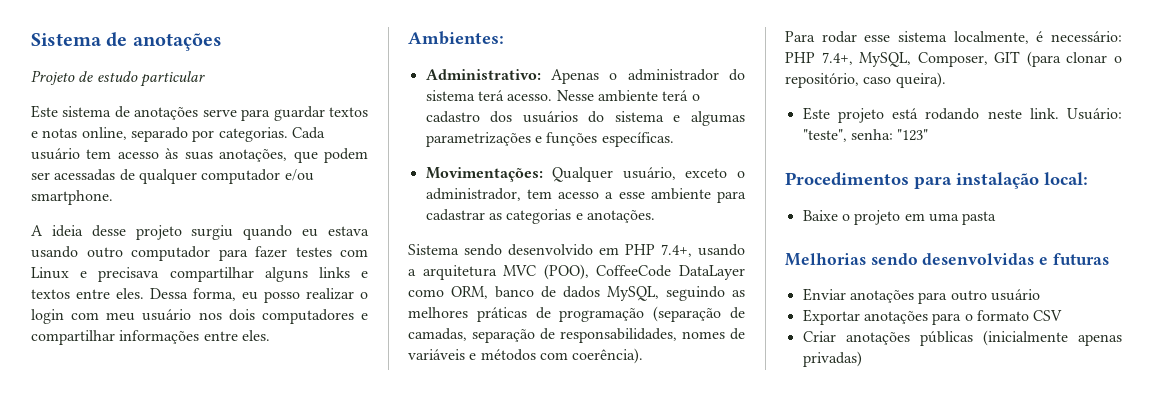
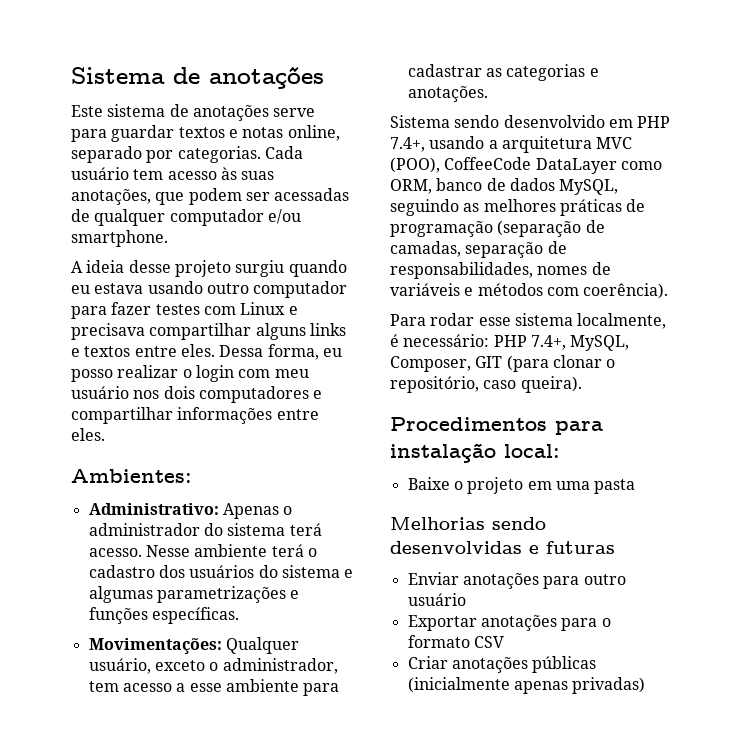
[31,70,205,87] // Projeto de estudo particular -> (324, 77) none
[802,107,1122,123] [802,129,929,142] // Este projeto está rodando neste link. Usuário: "teste", senha: "123" -> (582, 384) none

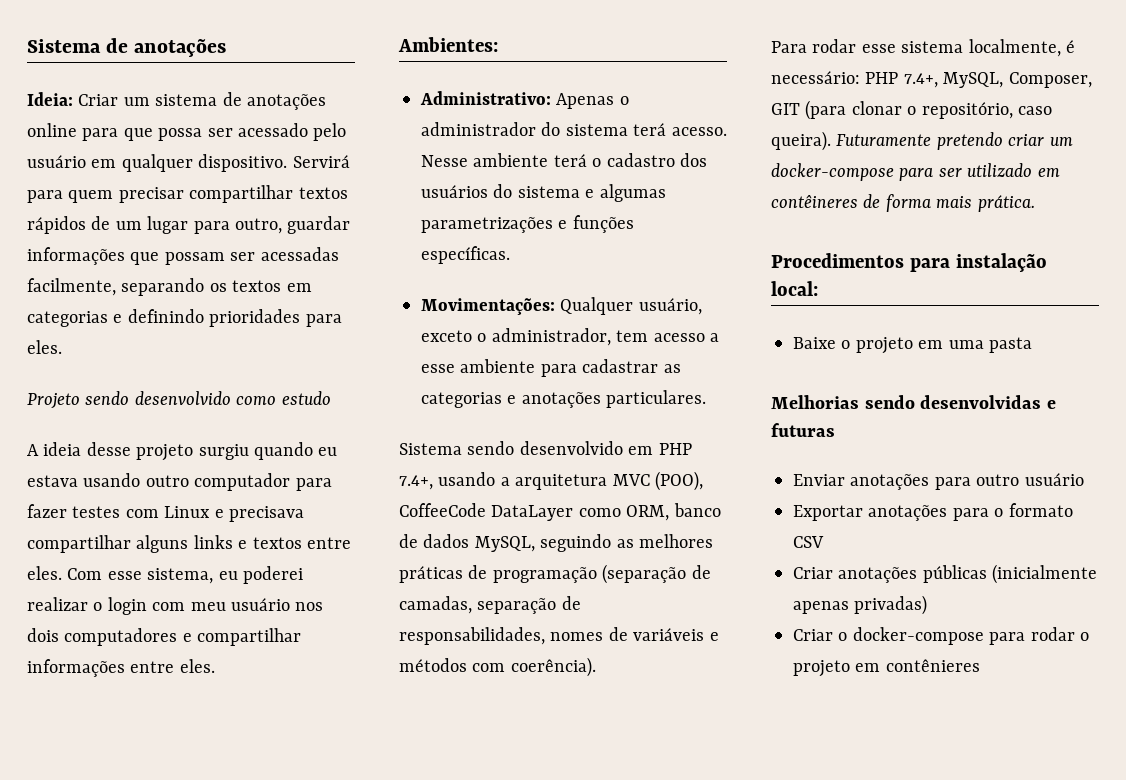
[71,104,316,121] [71,125,340,142] [71,146,303,163] [71,167,275,180] [71,188,350,205] [71,209,301,226] [71,230,168,247] Este sistema de anotações serve para guardar textos e notas online, separado por categorias. Cada usuário tem acesso às suas anotações, que podem ser acessadas de qualquer computador e/ou smartphone. -> [27,92,326,110] [27,123,347,141] [27,154,350,172] [27,185,348,203] [27,216,351,234] [27,247,339,265] [27,278,312,296] [27,309,342,327] [27,340,62,354] [27,391,331,409] Ideia: Criar um sistema de anotações online para que possa ser acessado pelo usuário em qualquer dispositivo. Servirá para quem precisar compartilhar textos rápidos de um lugar para outro, guardar informações que possam ser acessadas facilmente, separando os textos em categorias e definindo prioridades para eles. // Projeto sendo desenvolvido como estudo
[219,344,342,360] [71,369,113,382] Dessa forma, eu posso -> [67,566,303,584] Com esse sistema, eu poderei
[407,86,488,102] anotações. -> [521,390,707,408] anotações particulares.
(582, 384) none -> [836,132,1073,150] [771,163,1060,181] [771,194,1035,212] Futuramente pretendo criar um docker-compose para ser utilizado em contêineres de forma mais prática.
(646, 685) none -> [793,627,1089,645] [793,659,980,677] // Criar o docker-compose para rodar o projeto em contênieres

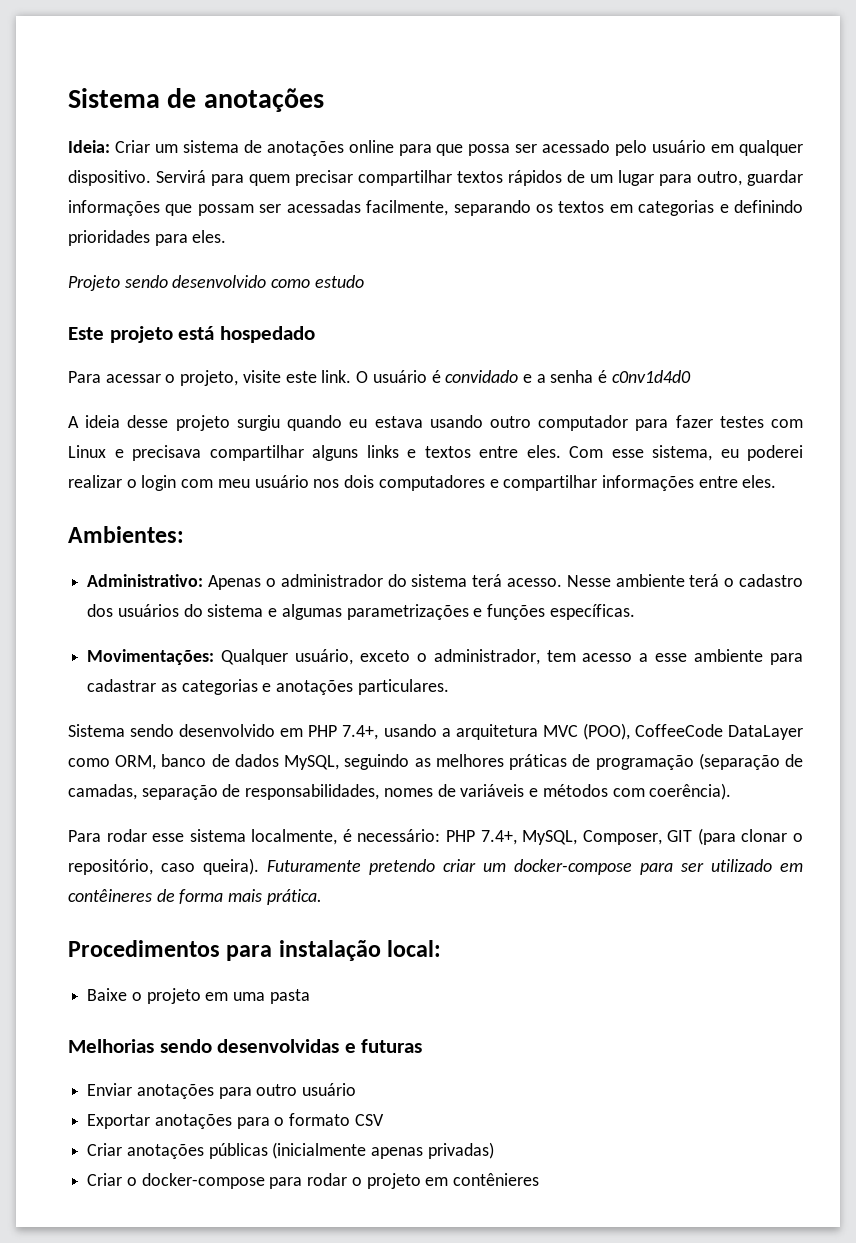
(331, 398) none -> [68,326,315,343] [68,370,691,386] // Este projeto está hospedado // Para acessar o projeto, visite este link. O usuário é convidado e a senha é c0nv1d4d0

